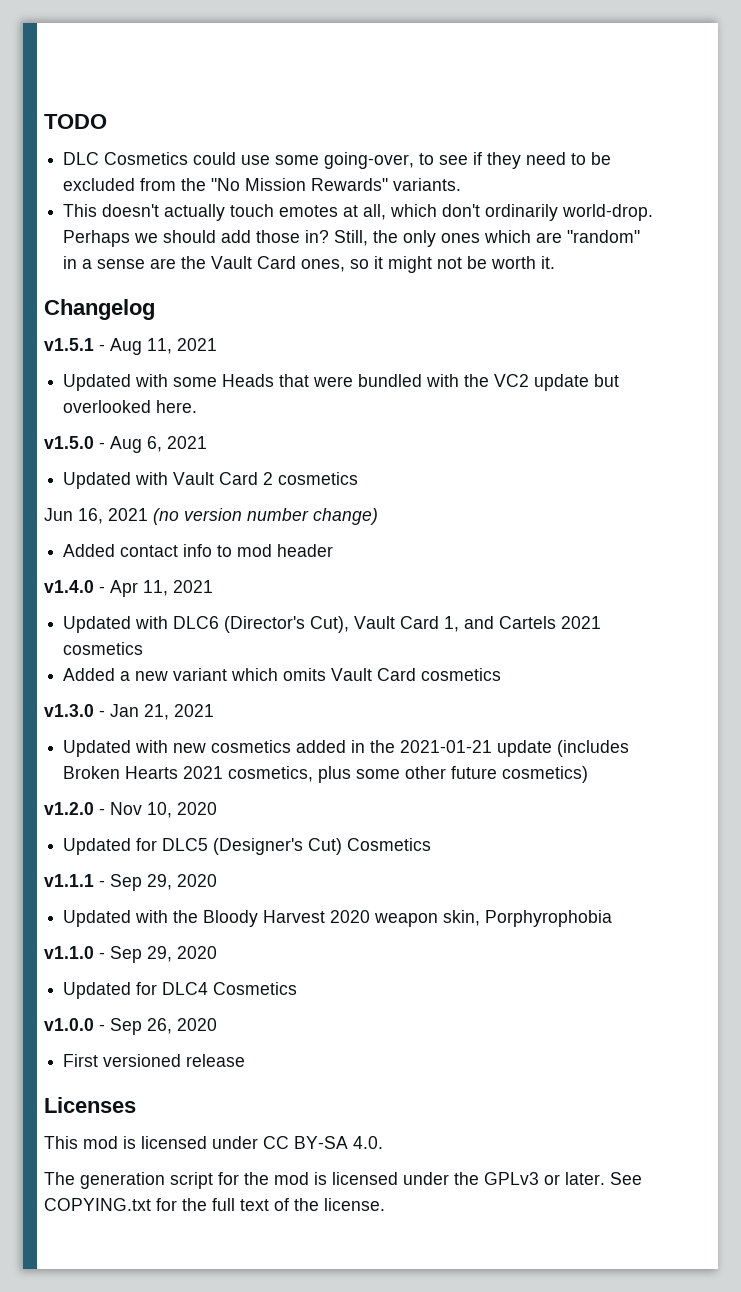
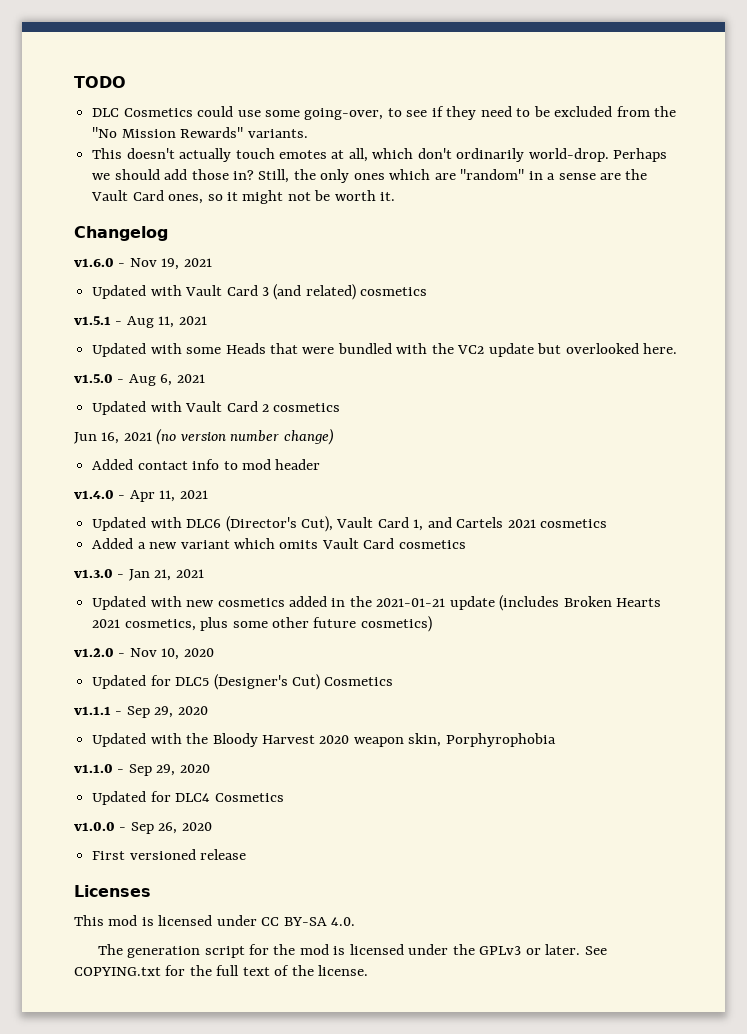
(155, 309) none -> [74,258,212,270] [92,284,428,300] // v1.6.0 - Nov 19, 2021 // Updated with Vault Card 3 (and related) cosmetics

